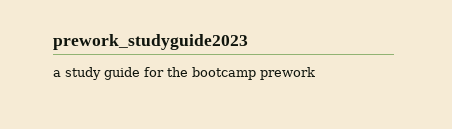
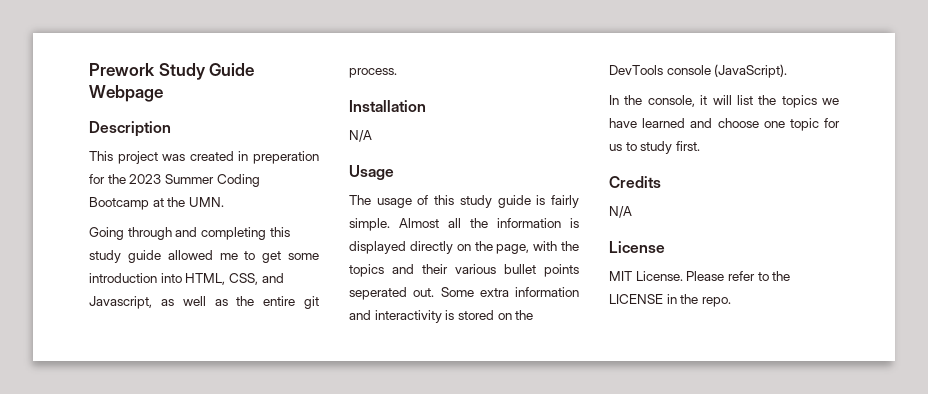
[53,34,248,50] [53,67,315,80] prework_studyguide2023 // a study guide for the bootcamp prework -> [89,63,255,80] [89,85,163,102] [89,121,171,137] [89,151,319,164] [89,174,260,187] [89,197,224,210] [89,227,290,240] [89,250,319,263] [89,273,284,285] [89,296,319,309] [349,68,397,78] [349,100,426,112] [349,130,372,142] [349,165,394,180] [349,195,579,208] [349,218,579,231] [349,241,579,254] [349,264,579,277] [349,287,579,300] [349,310,534,323] [609,64,788,78] [609,95,839,108] [609,118,840,131] [609,141,700,154] [609,176,661,188] [609,206,632,218] [609,241,665,253] [609,271,791,281] [609,294,731,307] Prework Study Guide Webpage // Description // This project was created in preperation for the 2023 Summer Coding Bootcamp at the UMN. // Going through and completing this study guide allowed me to get some introduction into HTML, CSS, and Javascript, as well as the entire git process. // Installation // N/A // Usage // The usage of this study guide is fairly simple. Almost all the information is displayed directly on the page, with the topics and their various bullet points seperated out. Some extra information and interactivity is stored on the DevTools console (JavaScript). // In the console, it will list the topics we have learned and choose one topic for us to study first. // Credits // N/A // License // MIT License. Please refer to the LICENSE in the repo.

